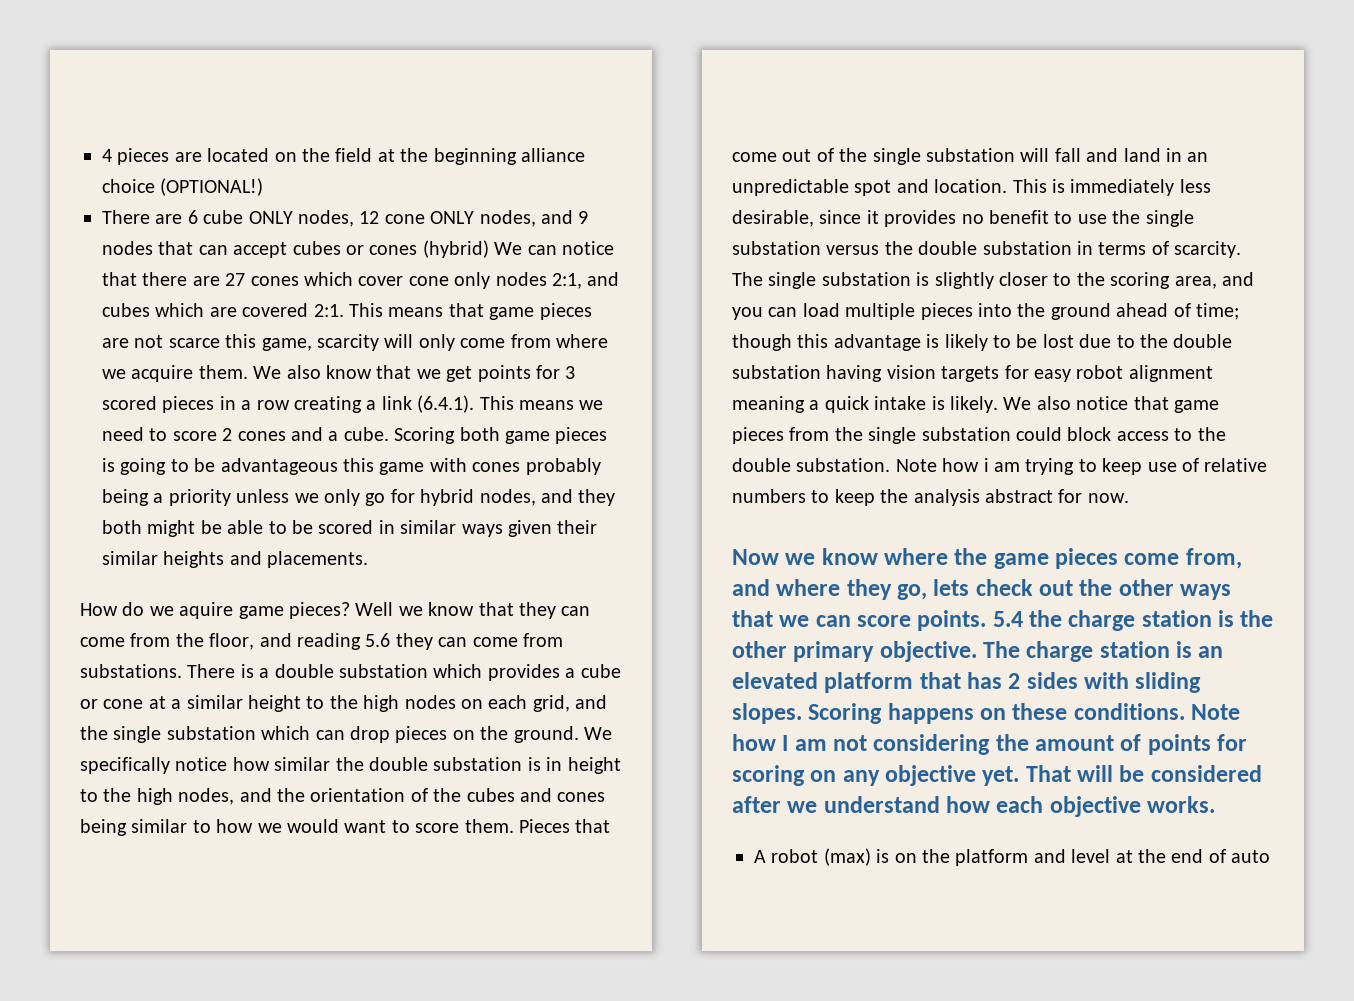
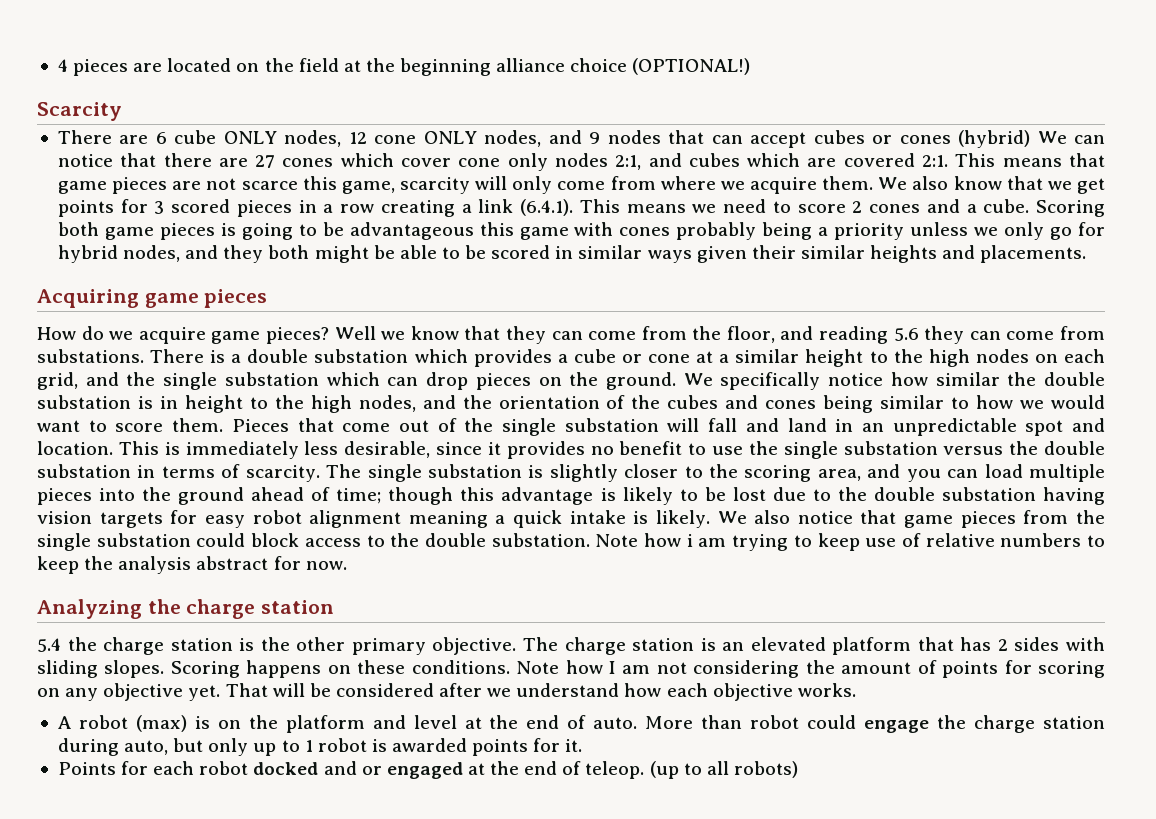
(264, 187) none -> [37,102,122,121] // Scarcity
(369, 559) none -> [37,289,268,308] // Acquiring game pieces
[179,602,234,619] aquire -> [138,327,206,344] acquire
[732,548,1242,569] [732,579,1232,600] [732,610,987,631] Now we know where the game pieces come from, and where they go, lets check out the other ways that we can score points. -> [37,599,335,619] Analyzing the charge station //
[1231,850,1271,863] auto -> [593,715,1105,733] [57,738,583,756] [57,761,798,779] auto. More than robot could engage the charge station during auto, but only up to 1 robot is awarded points for it. // Points for each robot docked and or engaged at the end of teleop. (up to all robots)

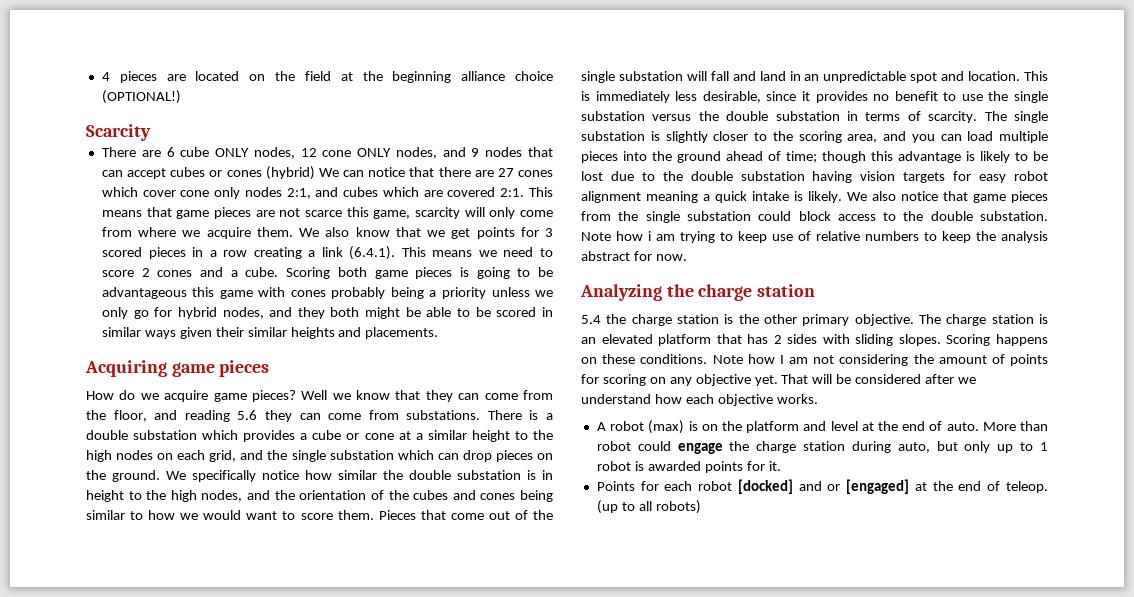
[253,762,319,775] docked -> [737,479,793,494] [docked]
[386,762,463,779] engaged -> [846,479,910,494] [engaged]

